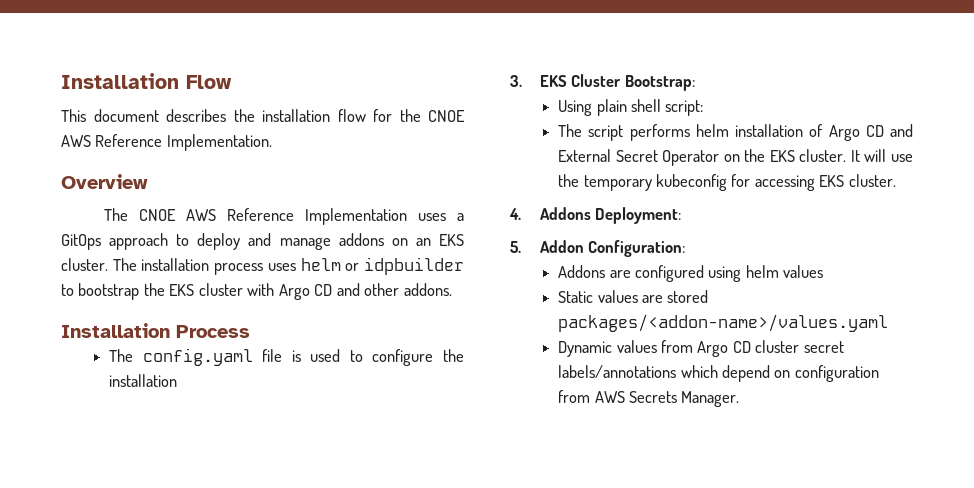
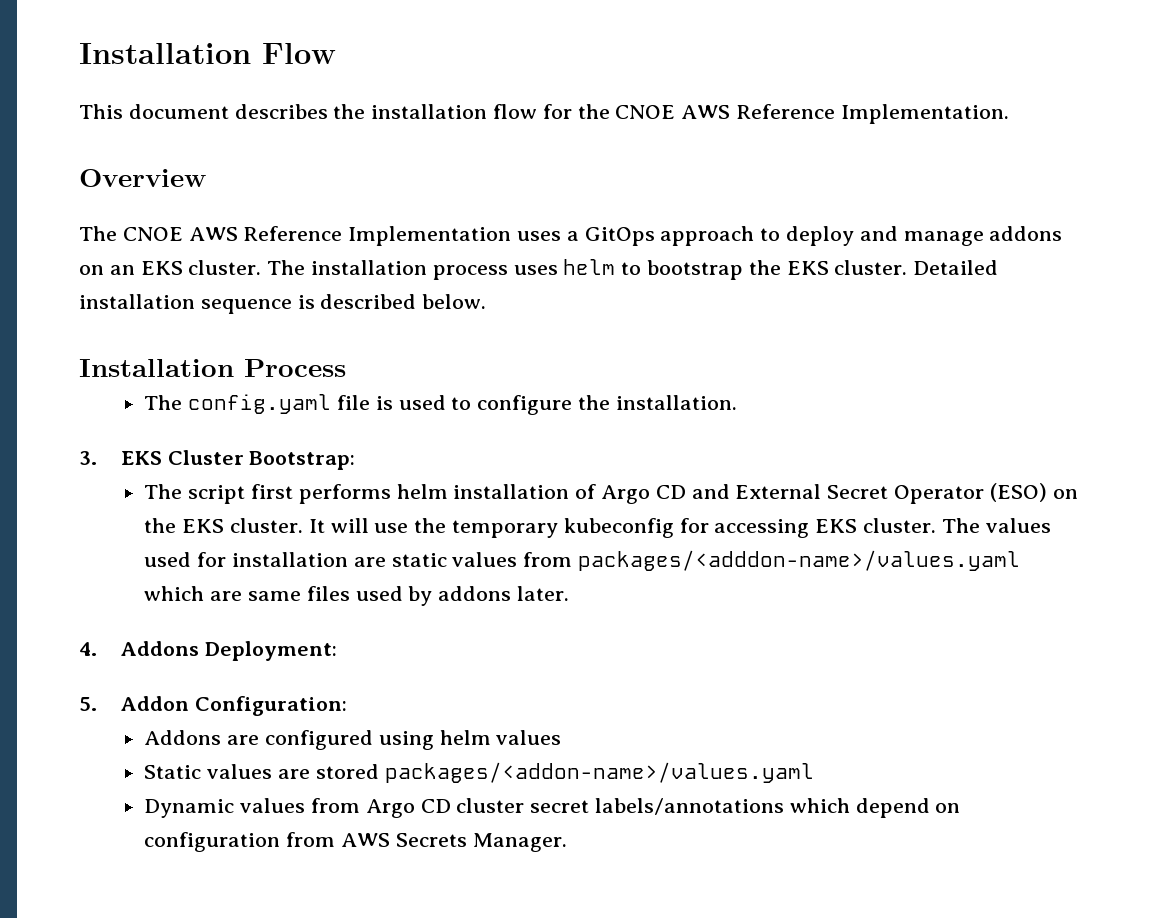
[345,257,464,275] or idpbuilder -> (616, 267) none
[198,283,452,300] cluster with Argo CD and other addons. -> [834,260,999,275] [79,294,487,314] cluster. Detailed installation sequence is described below.
[109,374,178,387] installation -> [615,395,737,410] installation.
[558,99,704,116] // Using plain shell script: -> (356, 460) none
(624, 133) none -> [250,484,293,499] first
(720, 158) none -> [989,483,1047,502] (ESO)
(896, 180) none -> [941,518,1051,533] [144,550,1020,571] [144,586,569,606] The values used for installation are static values from packages/<adddon-name>/values.yaml which are same files used by addons later.

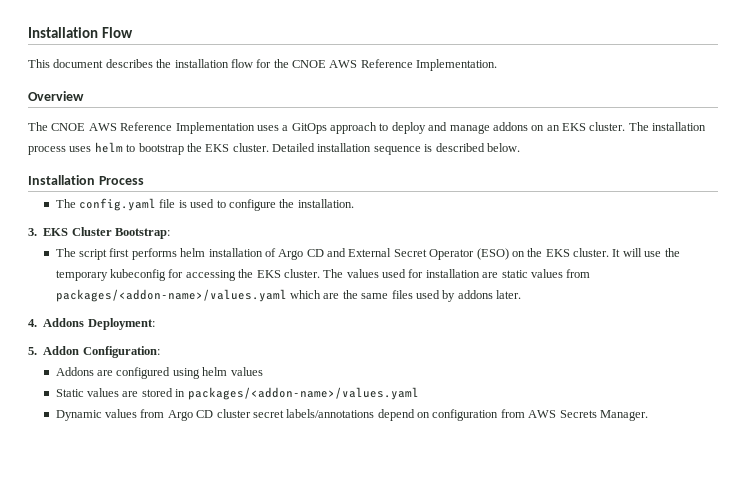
(810, 528) none -> [238,269,254,278] the
[577,550,1020,571] packages/<adddon-name>/values.yaml -> [55,289,287,302] packages/<addon-name>/values.yaml
(243, 596) none -> [342,290,358,299] the
(379, 771) none -> [175,389,186,397] in
[789,798,850,813] which -> (375, 413) none

